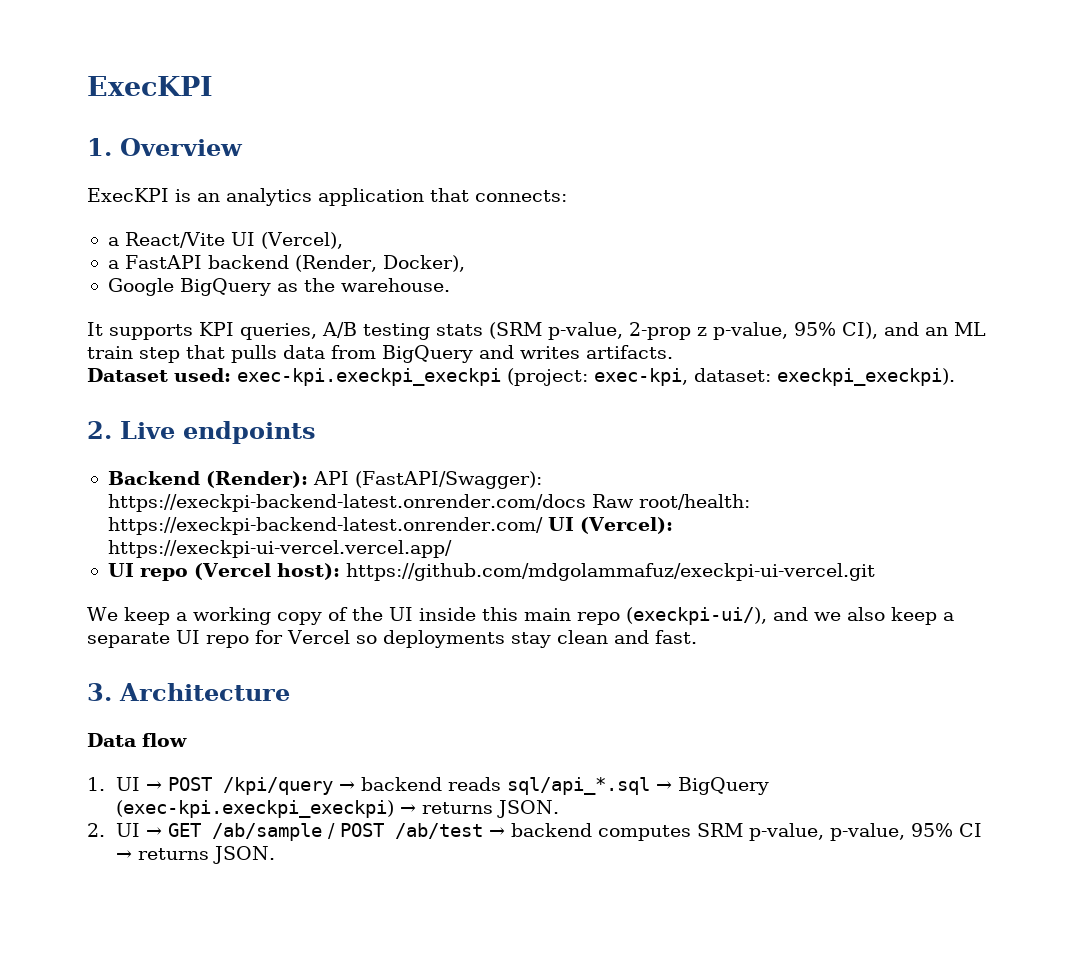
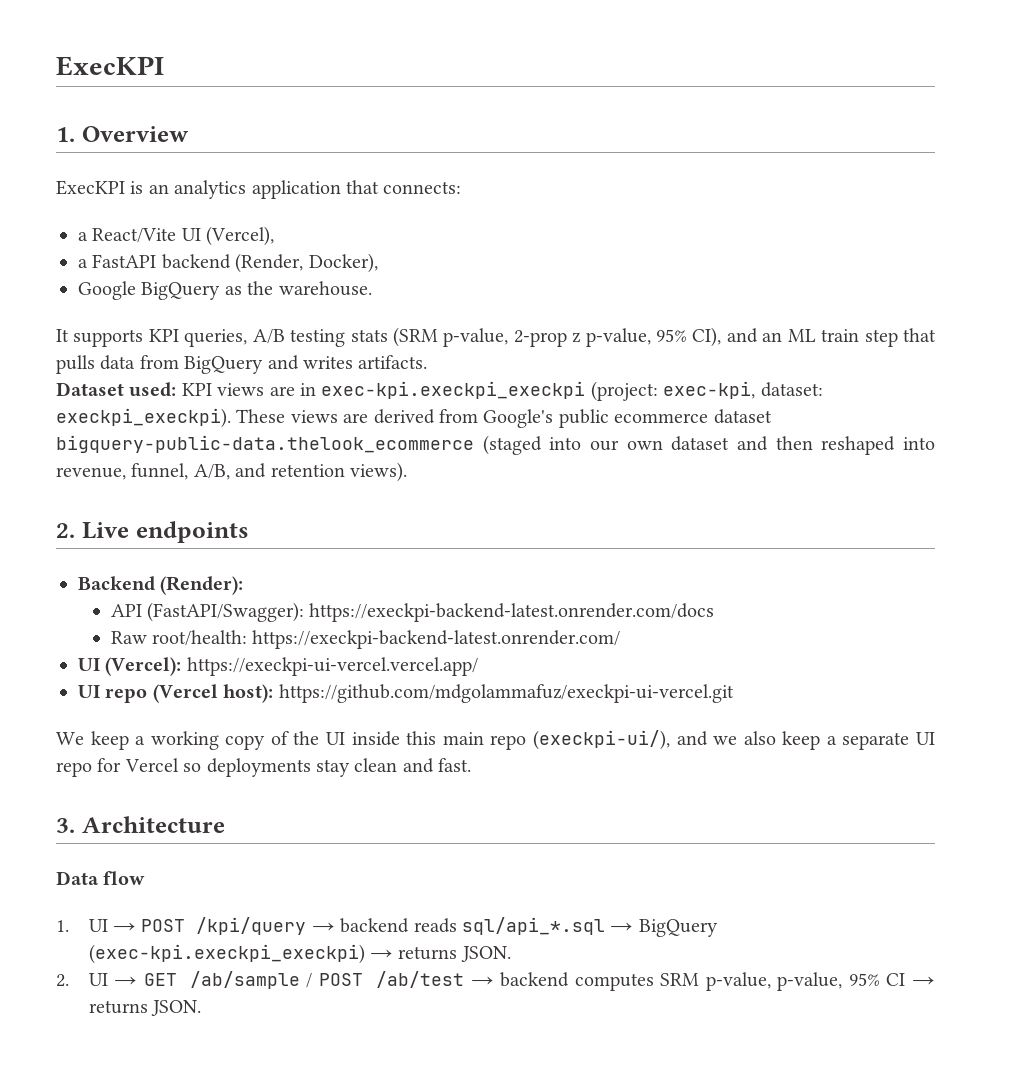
(231, 375) none -> [181,383,316,396] KPI views are in
(955, 377) none -> [236,409,772,428] [56,435,935,455] [56,462,407,482] These views are derived from Google's public ecommerce dataset bigquery-public-data.thelook_ecommerce (staged into our own dataset and then reshaped into revenue, funnel, A/B, and retention views).
(308, 479) none -> (244, 585) //
(586, 503) none -> (715, 612) //
(543, 526) none -> (621, 639) //

